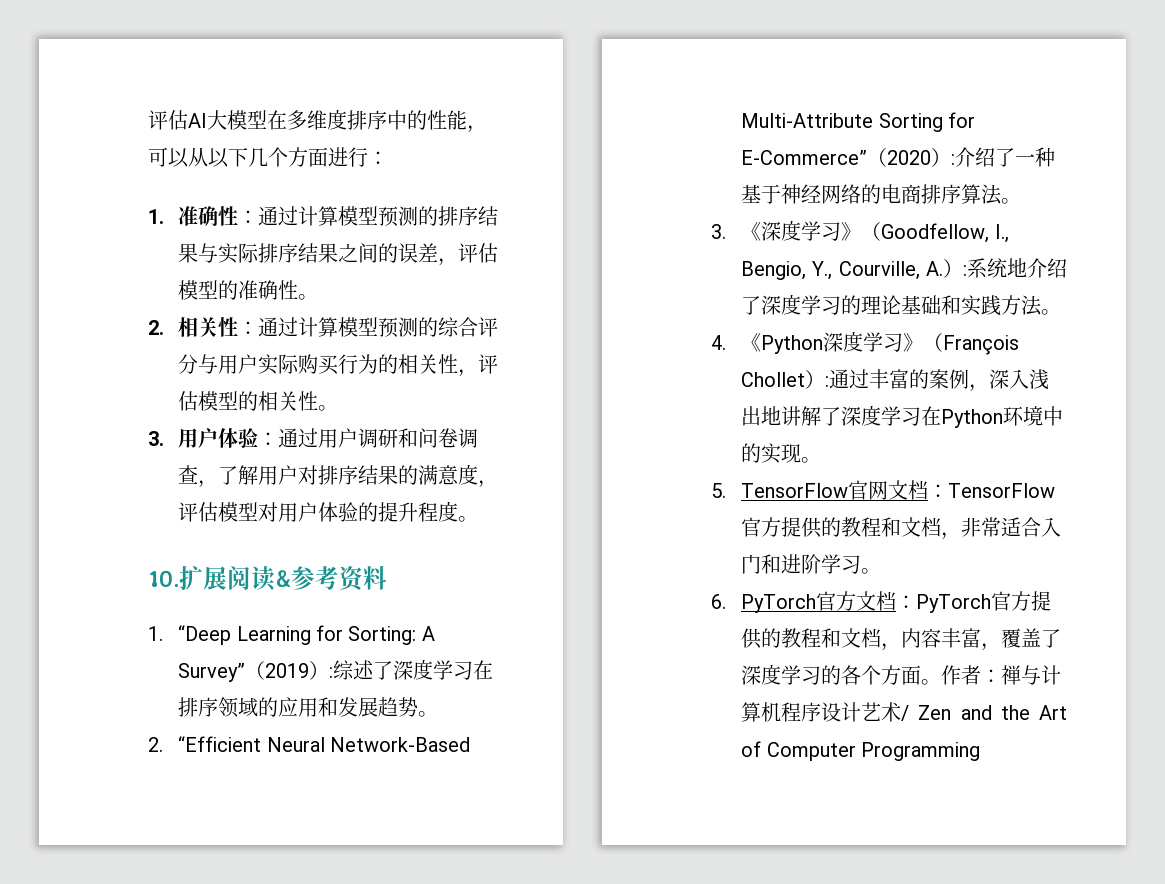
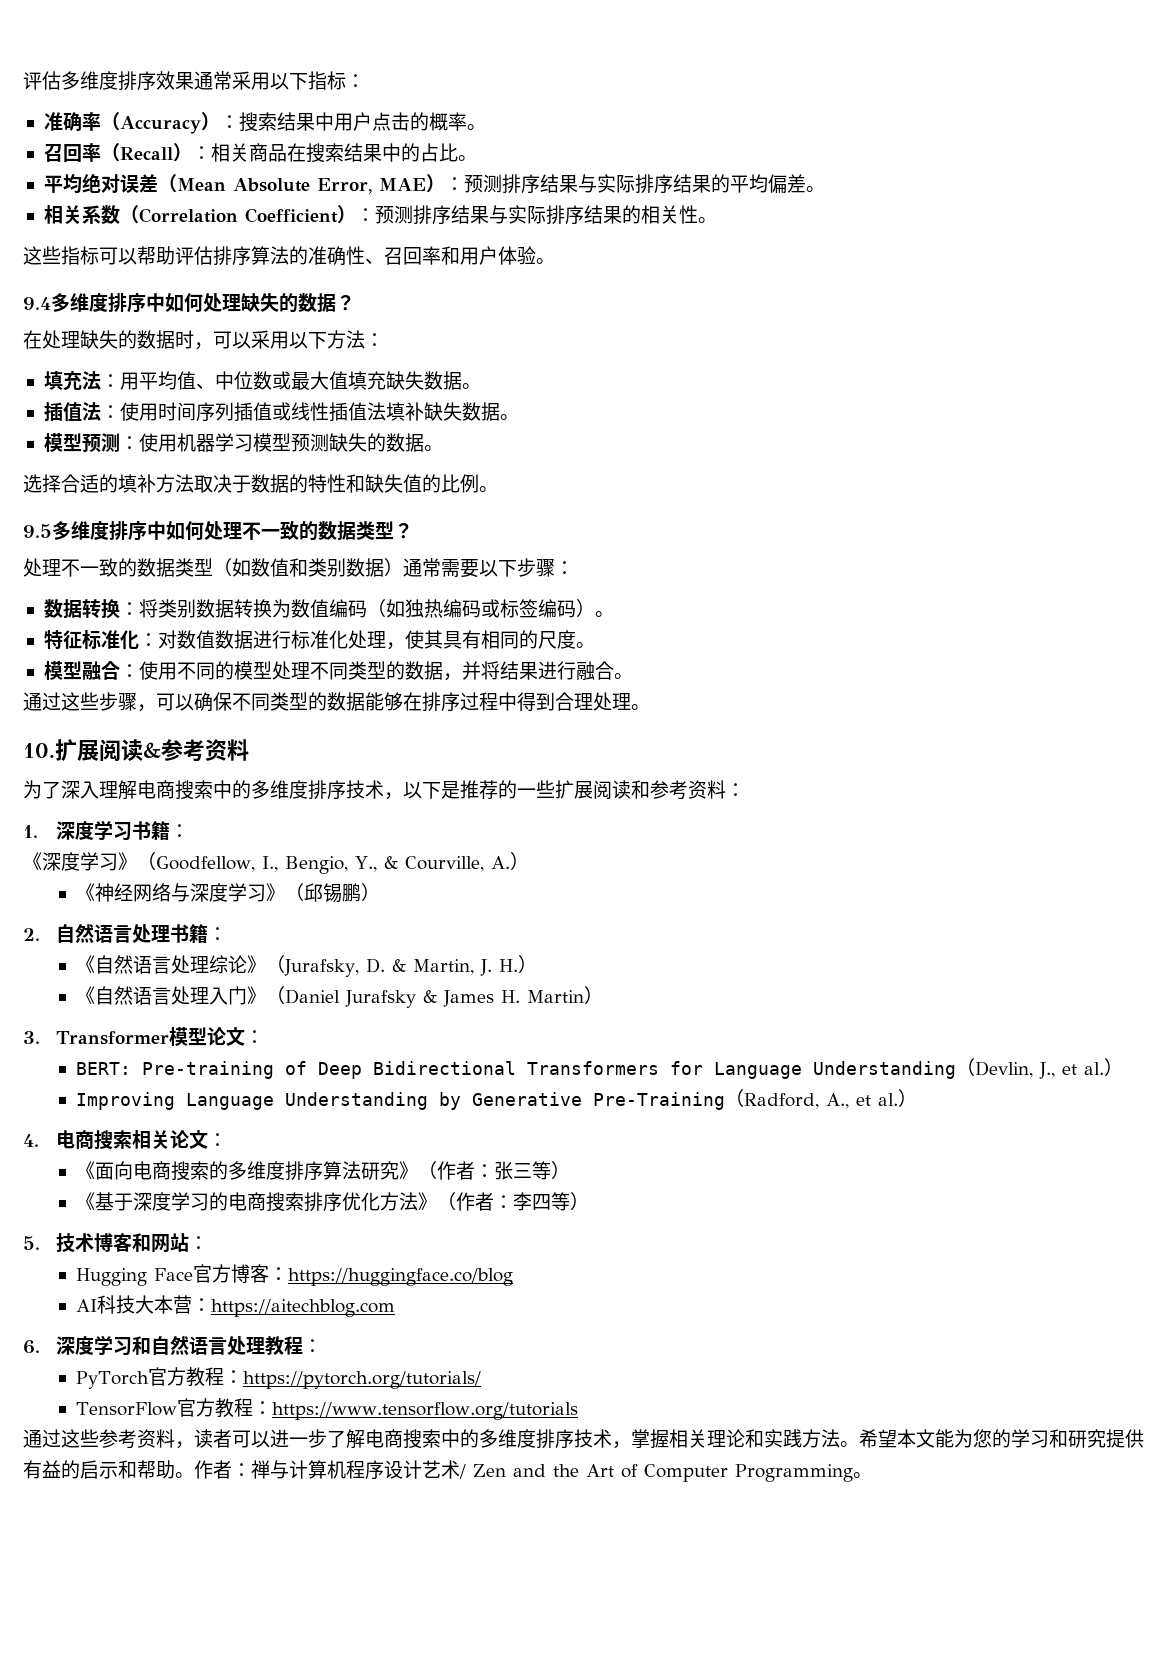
[148,109,487,133] [148,147,388,168] [148,206,499,227] [178,243,499,266] [178,280,319,300] [148,317,499,338] [178,354,499,377] [178,391,339,411] [148,428,479,448] [178,464,499,488] [178,501,459,522] 评估AI大模型在多维度排序中的性能，可以从以下几个方面进行： // 1.准确性：通过计算模型预测的排序结果与实际排序结果之间的误差，评估模型的准确性。 // 2.相关性：通过计算模型预测的综合评分与用户实际购买行为的相关性，评估模型的相关性。 // 3.用户体验：通过用户调研和问卷调查，了解用户对排序结果的满意度，评估模型对用户体验的提升程度 -> [23,71,365,91] [43,112,486,134] [43,143,477,163] [43,173,825,194] [43,205,717,225] [23,246,555,266] [23,293,355,313] [23,330,384,350] [43,371,481,391] [43,402,519,422] [43,433,443,453] [23,474,498,493] [23,521,413,541] [23,558,574,578] [43,599,614,619] [43,630,595,650] [43,661,633,681] [23,692,631,712] 评估多维度排序效果通常采用以下指标： // 准确率（Accuracy）：搜索结果中用户点击的概率。 // 召回率（Recall）：相关商品在搜索结果中的占比。 // 平均绝对误差（Mean Absolute Error, MAE）：预测排序结果与实际排序结果的平均偏差。 // 相关系数（Correlation Coefficient）：预测排序结果与实际排序结果的相关性。 // 这些指标可以帮助评估排序算法的准确性、召回率和用户体验。 // 9.4多维度排序中如何处理缺失的数据？ // 在处理缺失的数据时，可以采用以下方法： // 填充法：用平均值、中位数或最大值填充缺失数据。 // 插值法：使用时间序列插值或线性插值法填补缺失数据。 // 模型预测：使用机器学习模型预测缺失的数据。 // 选择合适的填补方法取决于数据的特性和缺失值的比例。 // 9.5多维度排序中如何处理不一致的数据类型？ // 处理不一致的数据类型（如数值和类别数据）通常需要以下步骤： // 数据转换：将类别数据转换为数值编码（如独热编码或标签编码）。 // 特征标准化：对数值数据进行标准化处理，使其具有相同的尺度。 // 模型融合：使用不同的模型处理不同类型的数据，并将结果进行融合。 // 通过这些步骤，可以确保不同类型的数据能够在排序过程中得到合理处理
[148,625,435,645] [178,659,494,682] [178,697,439,718] [148,736,470,752] [741,112,975,132] [741,147,1056,167] [741,184,1022,205] [711,224,726,239] 1. “Deep Learning for Sorting: A Survey”（2019）:综述了深度学习在排序领域的应用和发展趋势。 // 2. “Efficient Neural Network-Based Multi-Attribute Sorting for E-Commerce”（2020）:介绍了一种基于神经网络的电商排序算法。 // 3. -> [23,780,745,800] [23,820,189,841] 为了深入理解电商搜索中的多维度排序技术，以下是推荐的一些扩展阅读和参考资料： // 1.深度学习书籍： //
(833, 270) none -> [383,856,398,869] &
[963,258,1067,278] [741,294,1062,316] [711,331,1020,355] [741,369,1050,392] [741,405,1064,428] [741,443,822,464] [711,480,1056,500] [741,517,1062,540] [741,554,882,574] [711,591,1052,613] [741,628,1062,651] [741,664,922,685] :系统地介绍了深度学习的理论基础和实践方法。 // 4.《Python深度学习》（François Chollet）:通过丰富的案例，深入浅出地讲解了深度学习在Python环境中的实现。 // 5. TensorFlow官网文档：TensorFlow官方提供的教程和文档，非常适合入门和进阶学习。 // 6. PyTorch官方文档：PyTorch官方提供的教程和文档，内容丰富，覆盖了深度学习的各个方面 -> [76,883,381,903] [23,923,227,943] [76,955,538,977] [76,986,604,1008] [23,1027,265,1046] [76,1058,1124,1079] [76,1089,918,1110] [23,1130,227,1150] [76,1161,571,1181] [76,1192,590,1212] [23,1233,208,1253] [76,1264,514,1286] [76,1295,396,1317] [23,1335,322,1356] [76,1367,482,1389] [76,1398,579,1420] [23,1429,1144,1449] [23,1460,175,1479] // 《神经网络与深度学习》（邱锡鹏） // 2.自然语言处理书籍： // 《自然语言处理综论》（Jurafsky, D. & Martin, J. H.） // 《自然语言处理入门》（Daniel Jurafsky & James H. Martin） // 3. Transformer模型论文： // BERT: Pre-training of Deep Bidirectional Transformers for Language Understanding（Devlin, J., et al.） // Improving Language Understanding by Generative Pre-Training（Radford, A., et al.） // 4.电商搜索相关论文： // 《面向电商搜索的多维度排序算法研究》（作者：张三等） // 《基于深度学习的电商搜索排序优化方法》（作者：李四等） // 5.技术博客和网站： // Hugging Face官方博客：https://huggingface.co/blog // AI科技大本营：https://aitechblog.com // 6.深度学习和自然语言处理教程： // PyTorch官方教程：https://pytorch.org/tutorials/ // TensorFlow官方教程：https://www.tensorflow.org/tutorials // 通过这些参考资料，读者可以进一步了解电商搜索中的多维度排序技术，掌握相关理论和实践方法。希望本文能为您的学习和研究提供有益的启示和帮助
(980, 751) none -> [853,1472,872,1478] 。

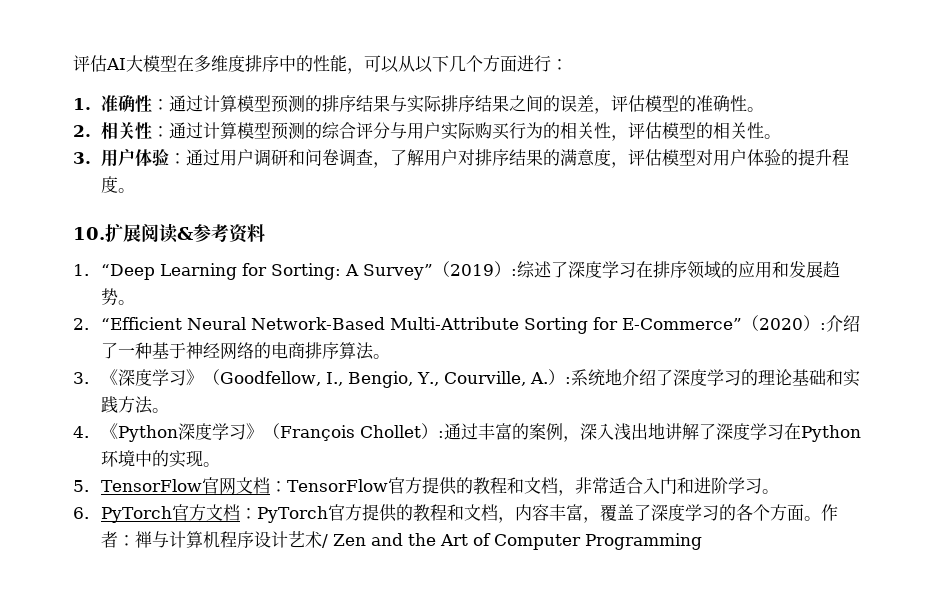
[23,71,365,91] [43,112,486,134] [43,143,477,163] [43,173,825,194] [43,205,717,225] [23,246,555,266] [23,293,355,313] [23,330,384,350] [43,371,481,391] [43,402,519,422] [43,433,443,453] [23,474,498,493] [23,521,413,541] [23,558,574,578] [43,599,614,619] [43,630,595,650] [43,661,633,681] [23,692,631,712] 评估多维度排序效果通常采用以下指标： // 准确率（Accuracy）：搜索结果中用户点击的概率。 // 召回率（Recall）：相关商品在搜索结果中的占比。 // 平均绝对误差（Mean Absolute Error, MAE）：预测排序结果与实际排序结果的平均偏差。 // 相关系数（Correlation Coefficient）：预测排序结果与实际排序结果的相关性。 // 这些指标可以帮助评估排序算法的准确性、召回率和用户体验。 // 9.4多维度排序中如何处理缺失的数据？ // 在处理缺失的数据时，可以采用以下方法： // 填充法：用平均值、中位数或最大值填充缺失数据。 // 插值法：使用时间序列插值或线性插值法填补缺失数据。 // 模型预测：使用机器学习模型预测缺失的数据。 // 选择合适的填补方法取决于数据的特性和缺失值的比例。 // 9.5多维度排序中如何处理不一致的数据类型？ // 处理不一致的数据类型（如数值和类别数据）通常需要以下步骤： // 数据转换：将类别数据转换为数值编码（如独热编码或标签编码）。 // 特征标准化：对数值数据进行标准化处理，使其具有相同的尺度。 // 模型融合：使用不同的模型处理不同类型的数据，并将结果进行融合。 // 通过这些步骤，可以确保不同类型的数据能够在排序过程中得到合理处理 -> [73,55,568,74] [73,94,765,114] [73,122,782,141] [73,148,850,168] [101,176,119,193] 评估AI大模型在多维度排序中的性能，可以从以下几个方面进行： // 1.准确性：通过计算模型预测的排序结果与实际排序结果之间的误差，评估模型的准确性。 // 2.相关性：通过计算模型预测的综合评分与用户实际购买行为的相关性，评估模型的相关性。 // 3.用户体验：通过用户调研和问卷调查，了解用户对排序结果的满意度，评估模型对用户体验的提升程度
[23,780,745,800] [23,820,189,841] 为了深入理解电商搜索中的多维度排序技术，以下是推荐的一些扩展阅读和参考资料： // 1.深度学习书籍： // -> [73,261,841,280] [101,288,136,305] [73,315,861,334] [101,342,391,360] [73,372,89,384] 1. “Deep Learning for Sorting: A Survey”（2019）:综述了深度学习在排序领域的应用和发展趋势。 // 2. “Efficient Neural Network-Based Multi-Attribute Sorting for E-Commerce”（2020）:介绍了一种基于神经网络的电商排序算法。 // 3.
[383,856,398,869] & -> (440, 379) none
[76,883,381,903] [23,923,227,943] [76,955,538,977] [76,986,604,1008] [23,1027,265,1046] [76,1058,1124,1079] [76,1089,918,1110] [23,1130,227,1150] [76,1161,571,1181] [76,1192,590,1212] [23,1233,208,1253] [76,1264,514,1286] [76,1295,396,1317] [23,1335,322,1356] [76,1367,482,1389] [76,1398,579,1420] [23,1429,1144,1449] [23,1460,175,1479] // 《神经网络与深度学习》（邱锡鹏） // 2.自然语言处理书籍： // 《自然语言处理综论》（Jurafsky, D. & Martin, J. H.） // 《自然语言处理入门》（Daniel Jurafsky & James H. Martin） // 3. Transformer模型论文： // BERT: Pre-training of Deep Bidirectional Transformers for Language Understanding（Devlin, J., et al.） // Improving Language Understanding by Generative Pre-Training（Radford, A., et al.） // 4.电商搜索相关论文： // 《面向电商搜索的多维度排序算法研究》（作者：张三等） // 《基于深度学习的电商搜索排序优化方法》（作者：李四等） // 5.技术博客和网站： // Hugging Face官方博客：https://huggingface.co/blog // AI科技大本营：https://aitechblog.com // 6.深度学习和自然语言处理教程： // PyTorch官方教程：https://pytorch.org/tutorials/ // TensorFlow官方教程：https://www.tensorflow.org/tutorials // 通过这些参考资料，读者可以进一步了解电商搜索中的多维度排序技术，掌握相关理论和实践方法。希望本文能为您的学习和研究提供有益的启示和帮助 -> [565,369,861,387] [101,396,170,414] [73,423,862,442] [101,450,221,468] [73,477,780,496] [73,504,805,523] :系统地介绍了深度学习的理论基础和实践方法。 // 4.《Python深度学习》（François Chollet）:通过丰富的案例，深入浅出地讲解了深度学习在Python环境中的实现。 // 5. TensorFlow官网文档：TensorFlow官方提供的教程和文档，非常适合入门和进阶学习。 // 6. PyTorch官方文档：PyTorch官方提供的教程和文档，内容丰富，覆盖了深度学习的各个方面
[853,1472,872,1478] 。 -> (703, 541) none

